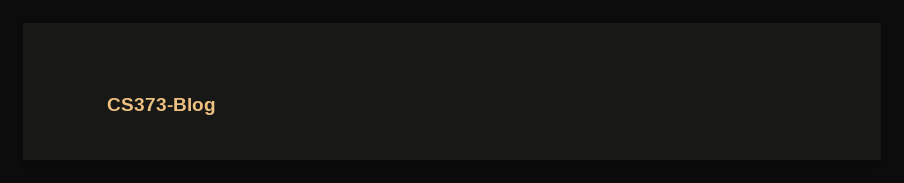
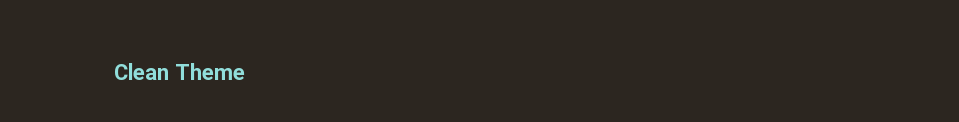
[107,98,216,115] CS373-Blog -> [114,63,245,80] Clean Theme

